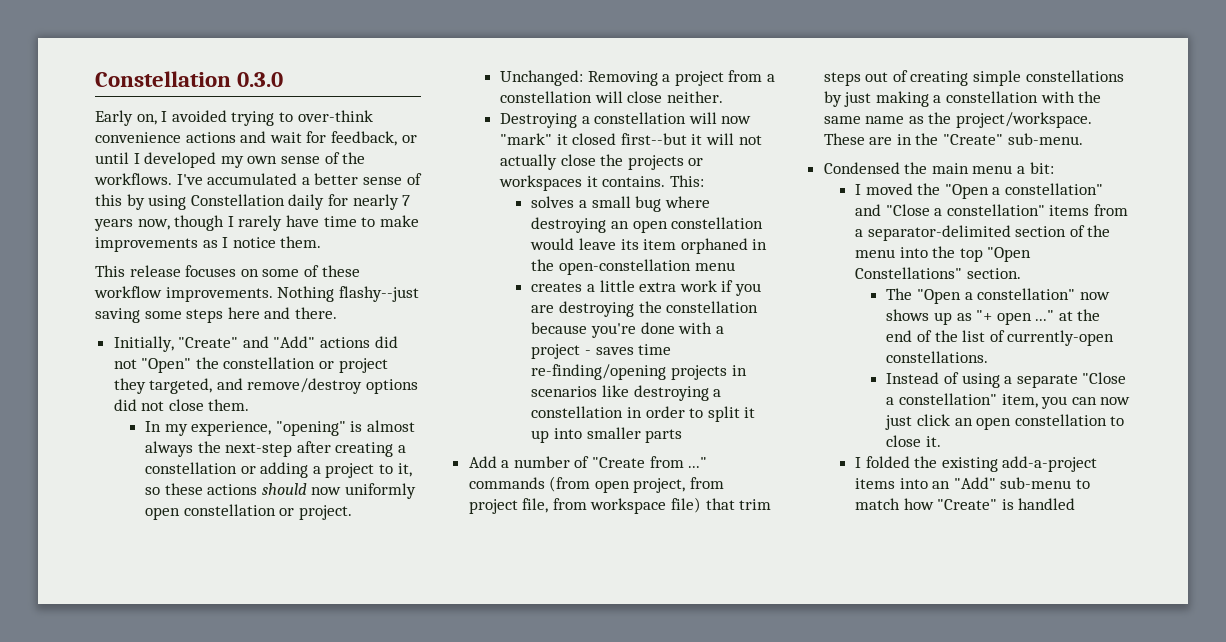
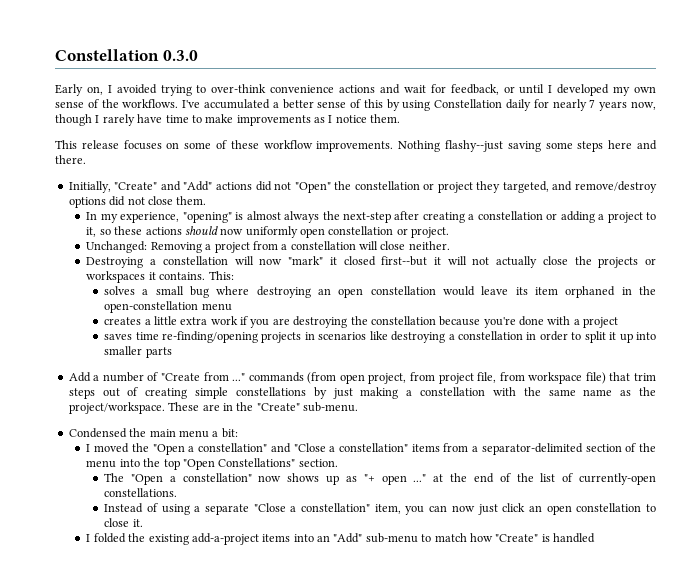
[584,350,591,355] - -> (619, 322) //

